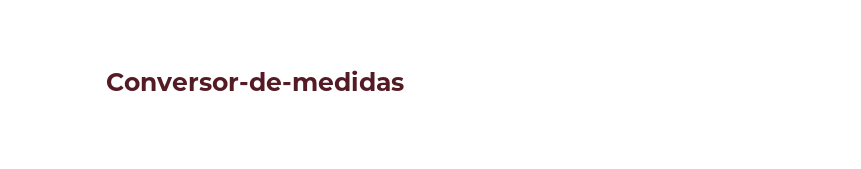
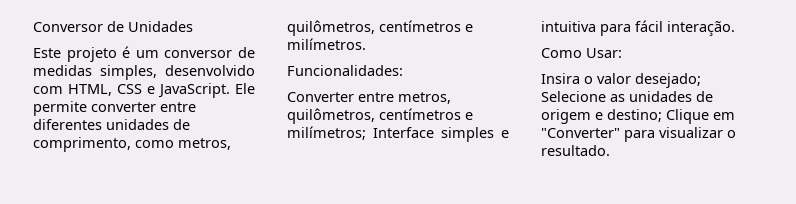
[106,70,404,91] Conversor-de-medidas -> [33,21,193,32] [33,46,255,62] [33,65,255,80] [33,83,255,98] [33,101,196,116] [33,119,190,130] [33,137,231,152] [287,20,473,36] [287,38,366,50] [287,65,403,76] [287,92,451,104] [287,108,473,124] [287,126,509,142] [541,20,735,36] [541,48,622,58] [541,73,701,88] [541,91,713,102] [541,109,735,124] [541,127,736,142] [541,145,610,156] Conversor de Unidades // Este projeto é um conversor de medidas simples, desenvolvido com HTML, CSS e JavaScript. Ele permite converter entre diferentes unidades de comprimento, como metros, quilômetros, centímetros e milímetros. // Funcionalidades: // Converter entre metros, quilômetros, centímetros e milímetros; Interface simples e intuitiva para fácil interação. // Como Usar: // Insira o valor desejado; Selecione as unidades de origem e destino; Clique em "Converter" para visualizar o resultado.

